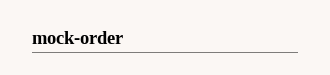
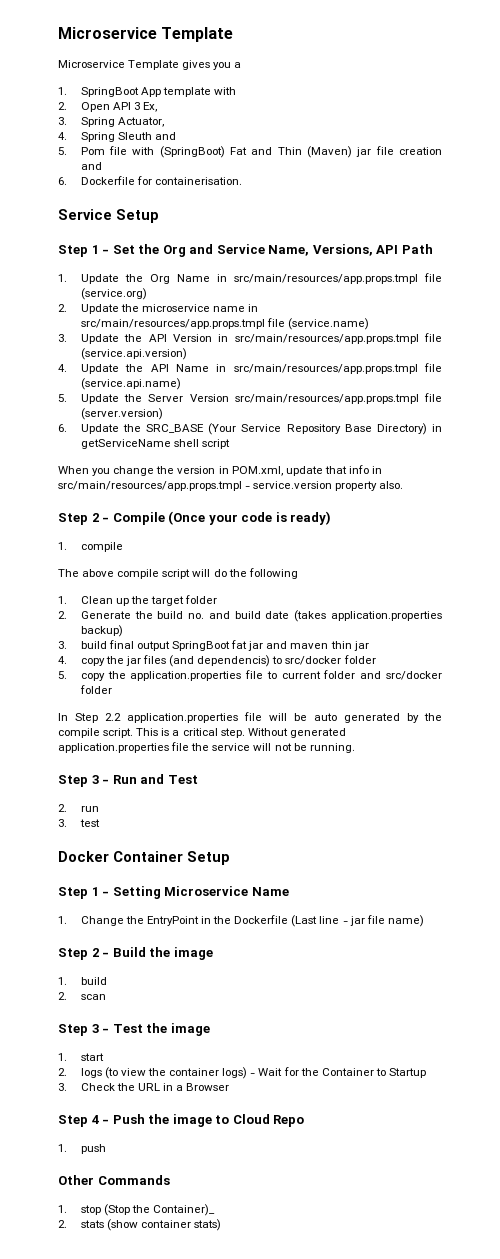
[32,31,123,44] mock-order -> [58,27,234,42] [58,60,242,70] [58,87,237,97] [58,102,158,112] [58,117,164,127] [58,132,176,142] [58,146,442,158] [80,162,102,170] [58,176,242,185] [58,209,159,223] [58,244,433,257] [58,273,443,284] [80,288,147,300] [58,304,259,314] [80,318,369,330] [58,333,442,344] [80,348,187,360] [58,363,442,374] [80,378,181,390] [58,393,442,404] [80,408,163,420] [58,423,442,435] [80,439,230,449] [58,465,383,476] [58,481,404,491] [58,511,332,525] [58,542,123,552] [58,568,298,579] [58,595,218,606] [58,610,442,622] [80,625,123,637] [58,640,369,651] [58,655,376,667] [58,670,442,681] [79,685,112,694] [58,712,442,723] [58,728,346,738] [58,742,355,753] [58,774,198,787] [58,804,99,812] [58,819,100,827] [58,851,230,865] [58,886,289,899] [58,915,424,927] [58,947,213,960] [58,977,107,985] [58,992,106,1000] [58,1023,210,1036] [58,1053,104,1061] [58,1067,427,1079] [58,1083,230,1091] [58,1114,305,1127] [58,1144,106,1154] [58,1175,170,1185] [58,1204,216,1216] [58,1219,222,1231] Microservice Template // Microservice Template gives you a // 1. SpringBoot App template with // 2. Open API 3 Ex, // 3. Spring Actuator, // 4. Spring Sleuth and // 5. Pom file with (SpringBoot) Fat and Thin (Maven) jar file creation and // 6. Dockerfile for containerisation. // Service Setup // Step 1 - Set the Org and Service Name, Versions, API Path // 1. Update the Org Name in src/main/resources/app.props.tmpl file (service.org) // 2. Update the microservice name in src/main/resources/app.props.tmpl file (service.name) // 3. Update the API Version in src/main/resources/app.props.tmpl file (service.api.version) // 4. Update the API Name in src/main/resources/app.props.tmpl file (service.api.name) // 5. Update the Server Version src/main/resources/app.props.tmpl file (server.version) // 6. Update the SRC_BASE (Your Service Repository Base Directory) in getServiceName shell script // When you change the version in POM.xml, update that info in src/main/resources/app.props.tmpl - service.version property also. // Step 2 - Compile (Once your code is ready) // 1. compile // The above compile script will do the following // 1. Clean up the target folder // 2. Generate the build no. and build date (takes application.properties backup) // 3. build final output SpringBoot fat jar and maven thin jar // 4. copy the jar files (and dependencis) to src/docker folder // 5. copy the application.properties file to current folder and src/docker folder // In Step 2.2 application.properties file will be auto generated by the compile script. This is a critical step. Without generated application.properties file the service will not be running. // Step 3 - Run and Test // 2. run // 3. test // Docker Container Setup // Step 1 - Setting Microservice Name // 1. Change the EntryPoint in the Dockerfile (Last line - jar file name) // Step 2 - Build the image // 1. build // 2. scan // Step 3 - Test the image // 1. start // 2. logs (to view the container logs) - Wait for the Container to Startup // 3. Check the URL in a Browser // Step 4 - Push the image to Cloud Repo // 1. push // Other Commands // 1. stop (Stop the Container)_ // 2. stats (show container stats)

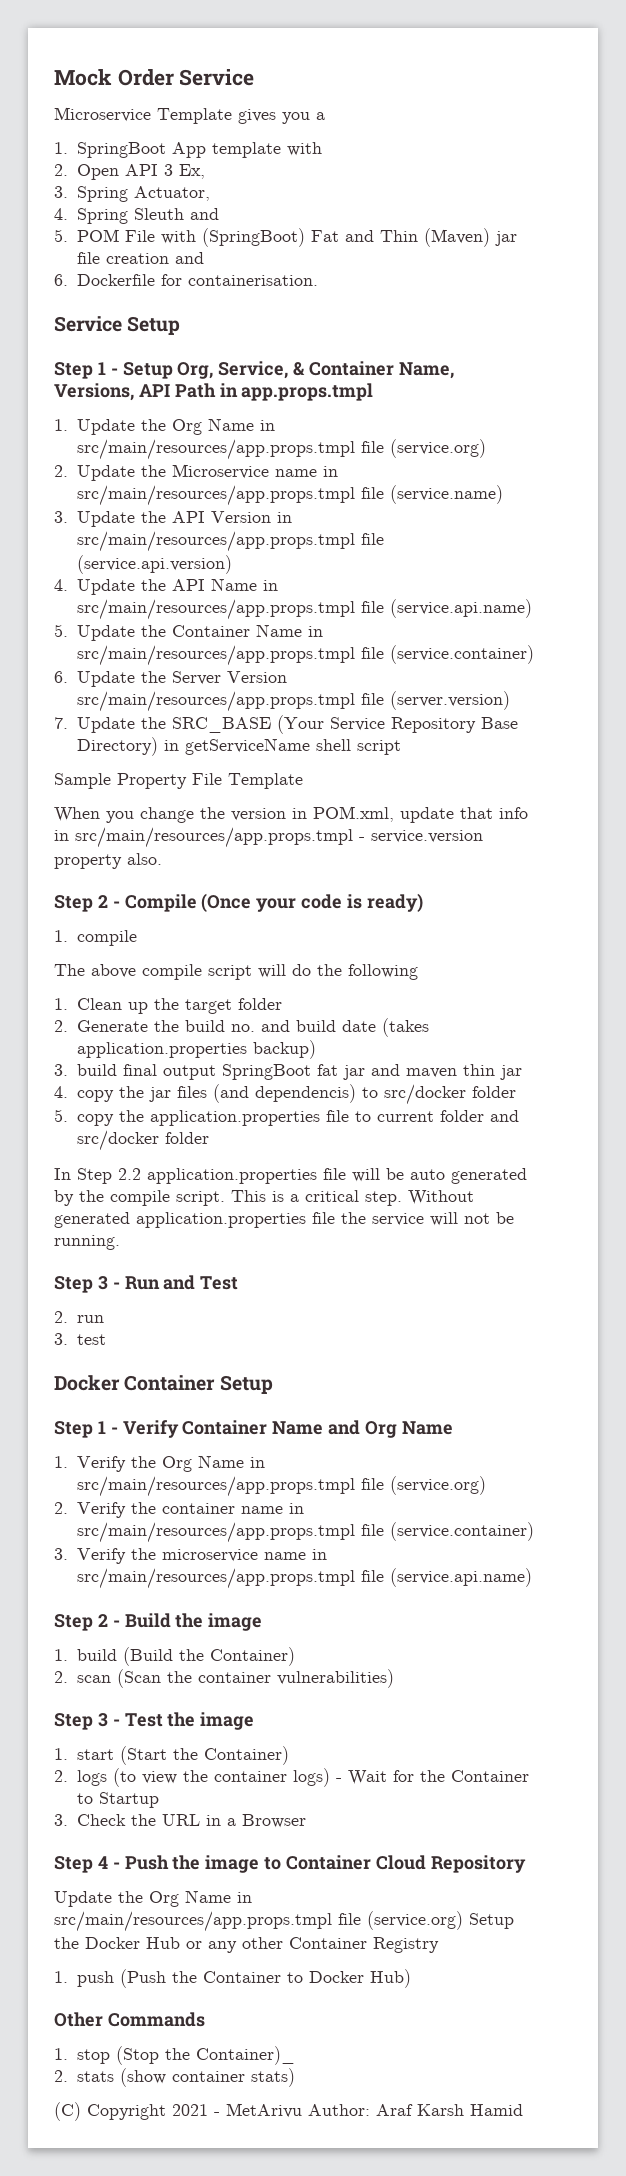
[58,27,234,42] Microservice Template -> [54,69,255,86] Mock Order Service
[80,146,128,155] Pom file -> [76,229,155,242] POM File
[112,244,265,257] Set the Org and Service -> [122,361,395,379] Setup Org, Service, & Container
(433, 249) none -> [219,383,374,401] in app.props.tmpl
[141,304,210,312] microservice -> [171,464,269,479] Microservice
(142, 398) none -> [171,624,323,637] [76,645,534,666] [54,671,166,687] Container Name in src/main/resources/app.props.tmpl file (service.container) // 6. Update the
[58,424,67,432] 6. -> [54,717,68,729] 7.
(230, 444) none -> [54,773,303,789] // Sample Property File Template
[112,886,289,899] [58,915,424,927] Setting Microservice Name // 1. Change the EntryPoint in the Dockerfile (Last line - jar file name) -> [122,1420,453,1438] [54,1455,265,1472] [76,1476,486,1497] [54,1502,304,1518] [76,1522,534,1543] [54,1548,327,1564] [76,1568,532,1589] Verify Container Name and Org Name // 1. Verify the Org Name in src/main/resources/app.props.tmpl file (service.org) // 2. Verify the container name in src/main/resources/app.props.tmpl file (service.container) // 3. Verify the microservice name in src/main/resources/app.props.tmpl file (service.api.name)
(107, 981) none -> [122,1647,295,1666] (Build the Container)
(106, 997) none -> [116,1669,394,1688] (Scan the container vulnerabilities)
(104, 1057) none -> [119,1746,289,1765] (Start the Container)
[232,1114,305,1127] [58,1144,106,1154] Cloud Repo // 1. push -> [286,1855,526,1873] [54,1890,252,1907] [54,1911,514,1932] [54,1937,439,1953] [54,1969,411,1988] Container Cloud Repository // Update the Org Name in src/main/resources/app.props.tmpl file (service.org) Setup the Docker Hub or any other Container Registry // 1. push (Push the Container to Docker Hub)
(222, 1225) none -> [54,2102,523,2121] // (C) Copyright 2021 - MetArivu Author: Araf Karsh Hamid

